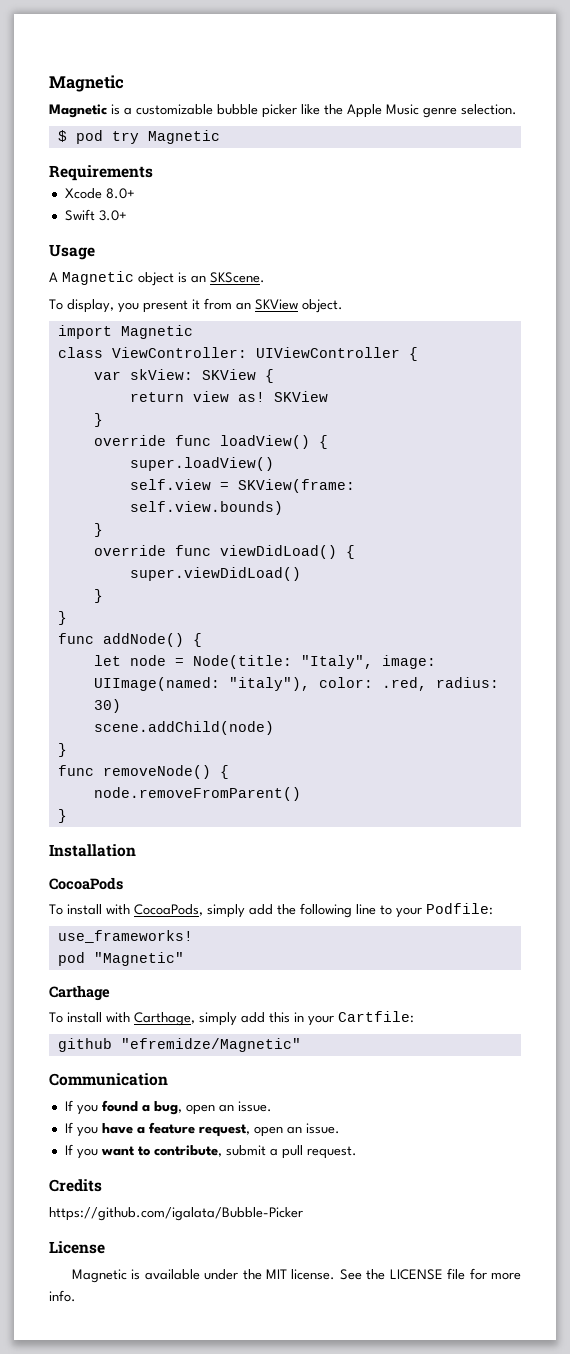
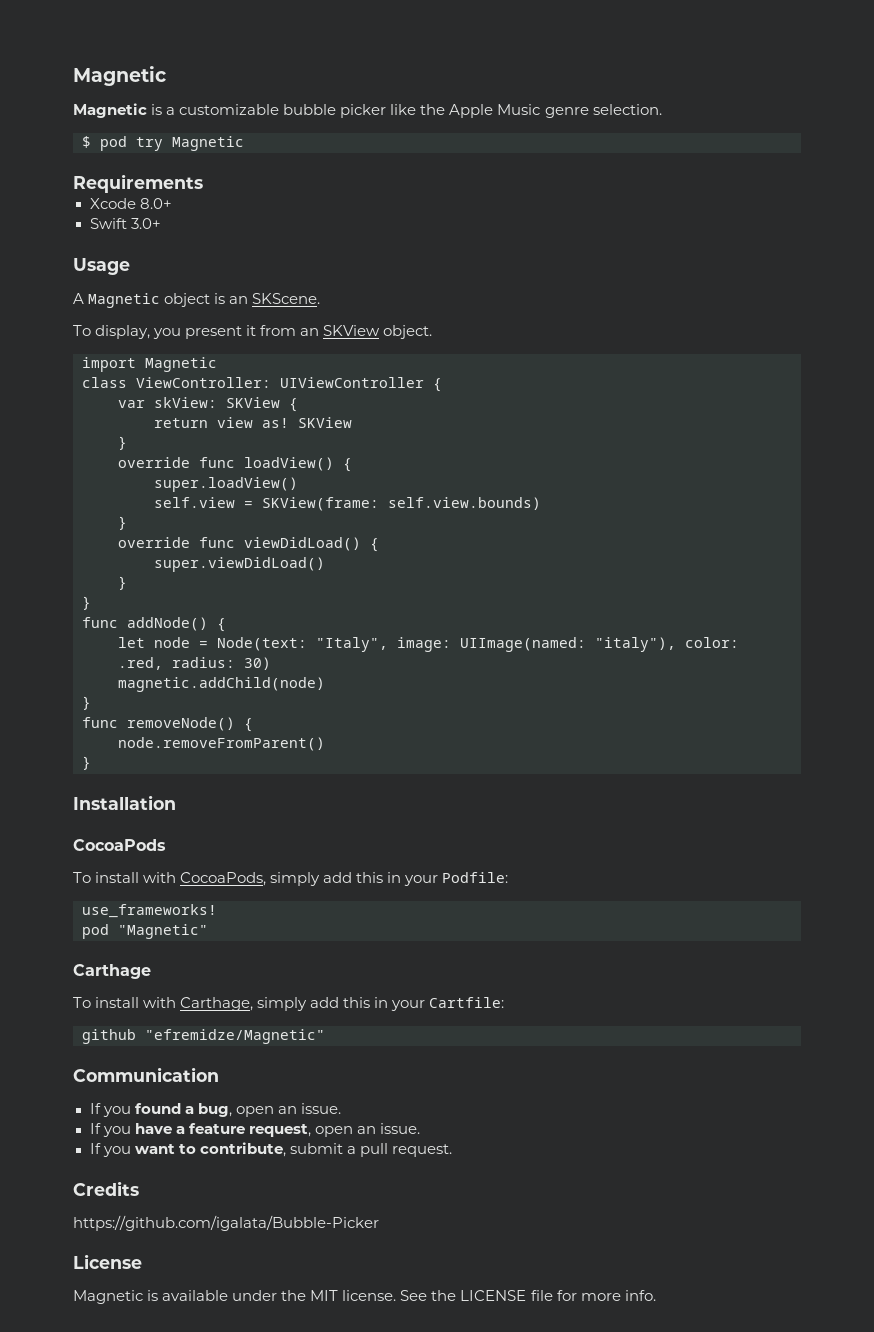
[192,655,292,669] Node(title: -> [217,637,307,651] Node(text:
[93,721,274,735] scene.addChild(node) -> [118,677,325,692] magnetic.addChild(node)
[277,903,392,918] the following line to -> [356,872,402,883] this in

